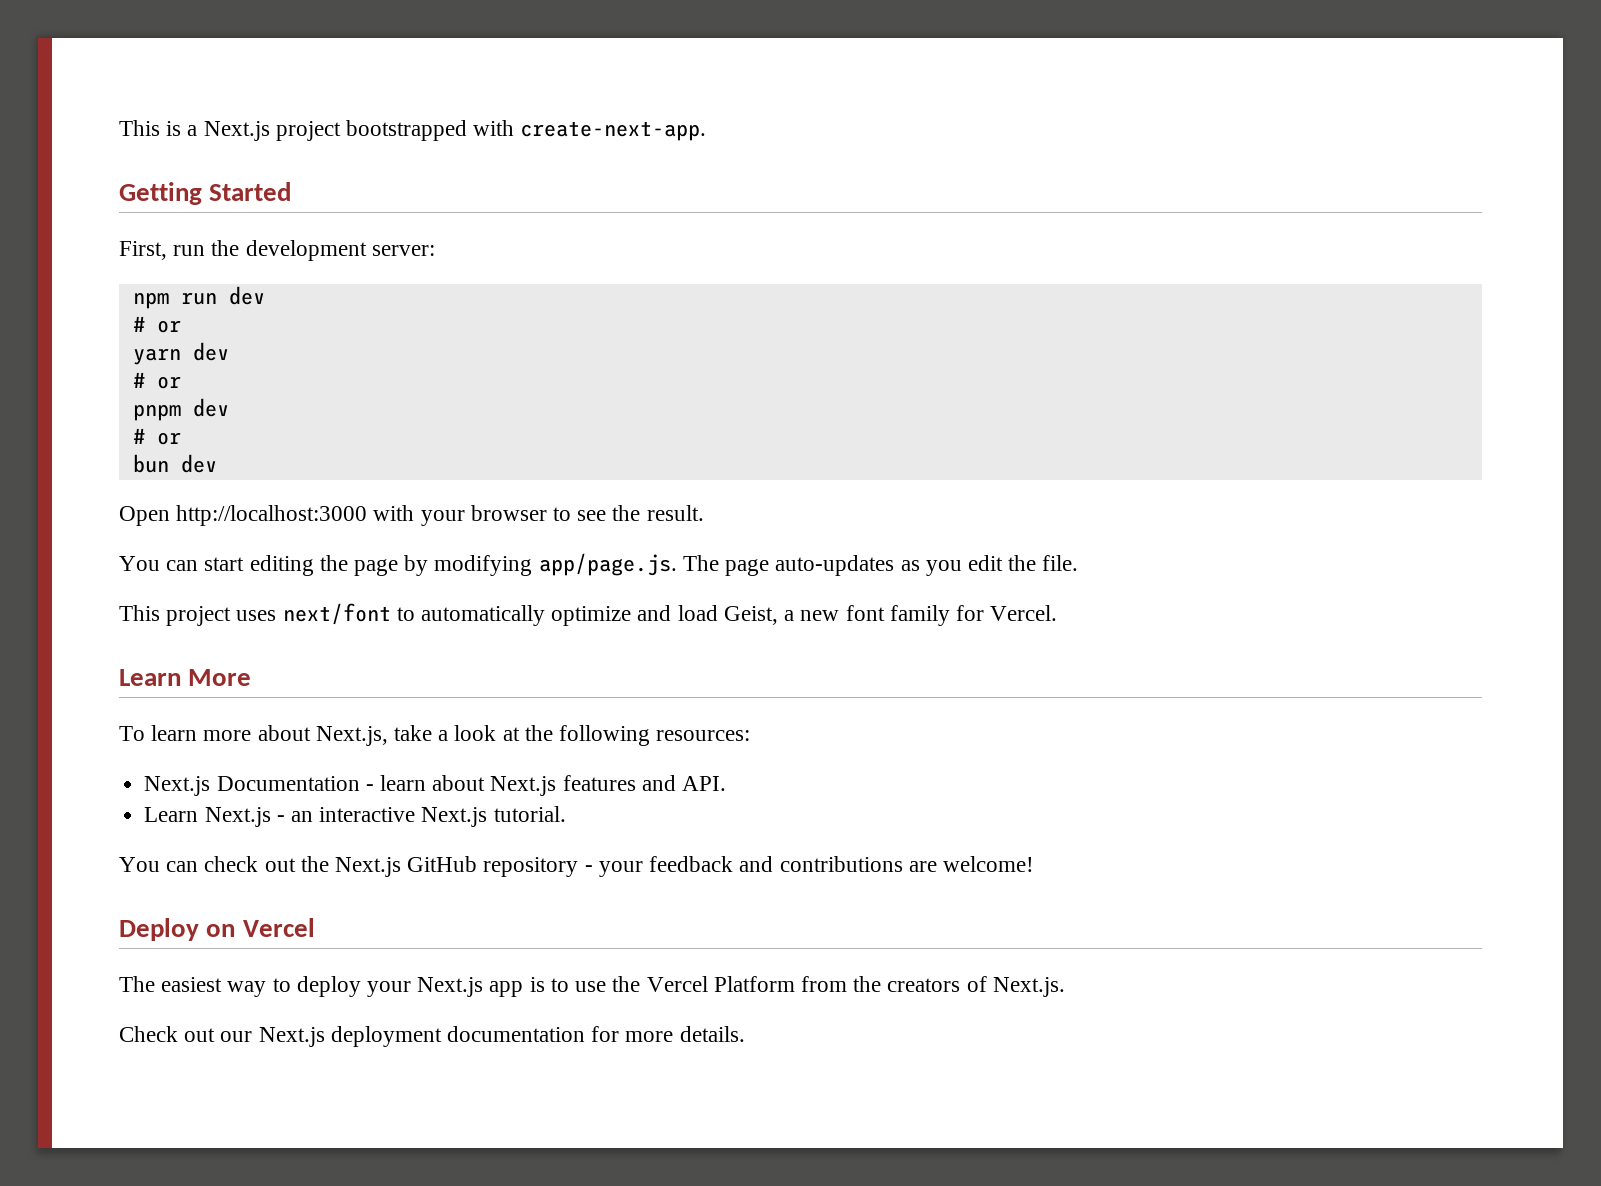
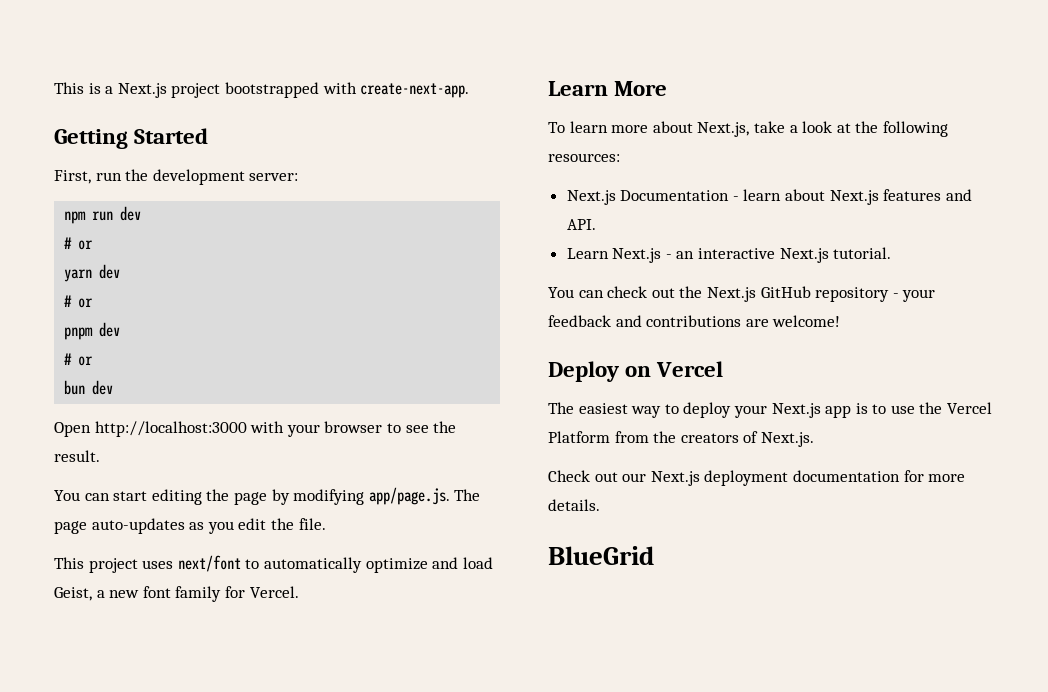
(745, 1034) none -> [548,546,654,565] // BlueGrid

